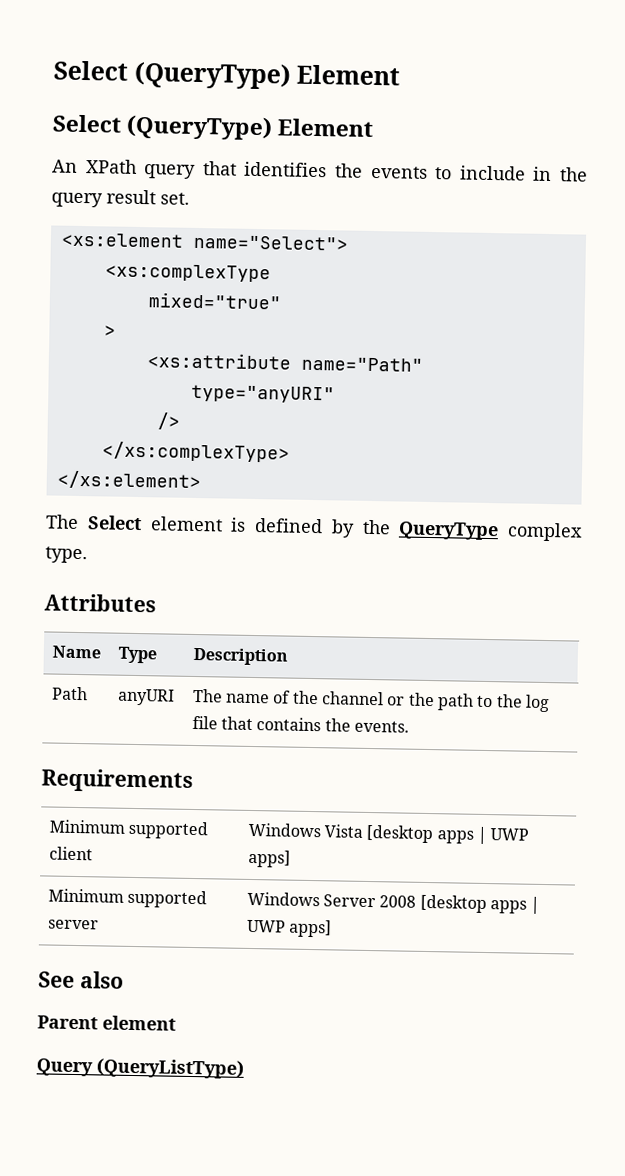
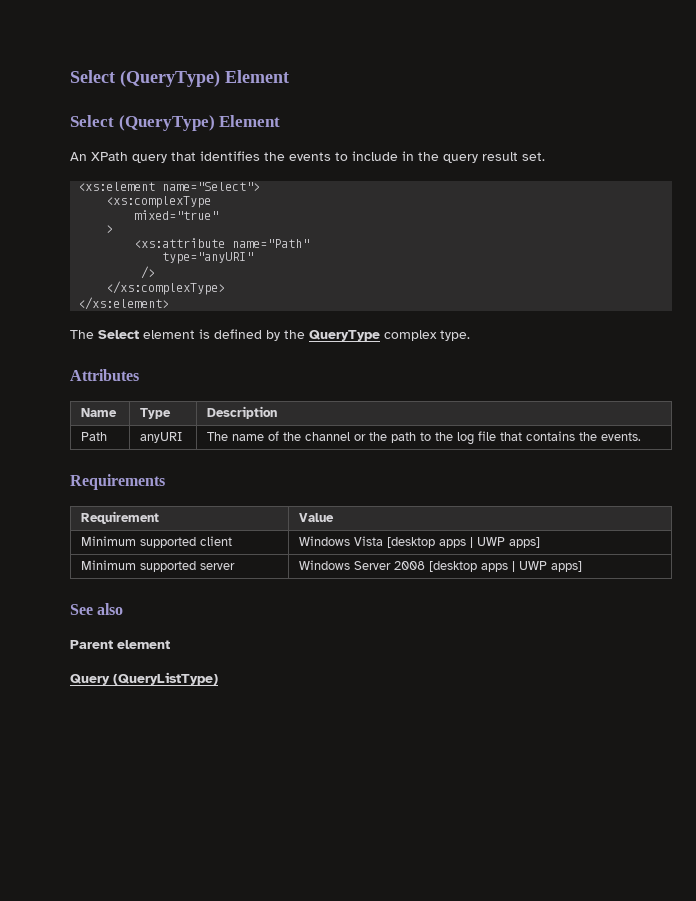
(193, 780) none -> [80,511,159,524] [298,513,334,522] // Requirement | Value

